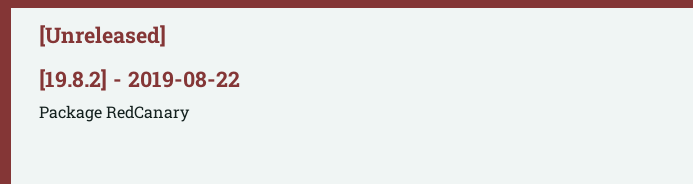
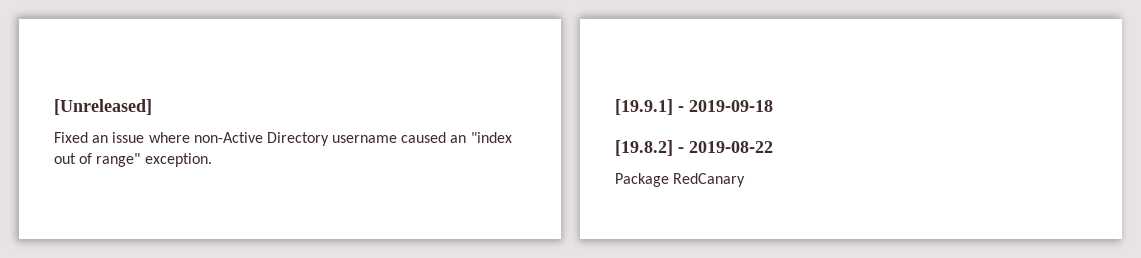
(166, 36) none -> [54,132,512,146] [54,153,212,167] [615,99,773,115] // Fixed an issue where non-Active Directory username caused an "index out of range" exception. // [19.9.1] - 2019-09-18

